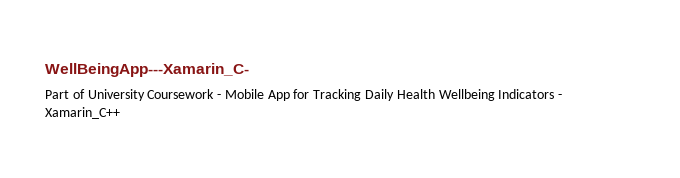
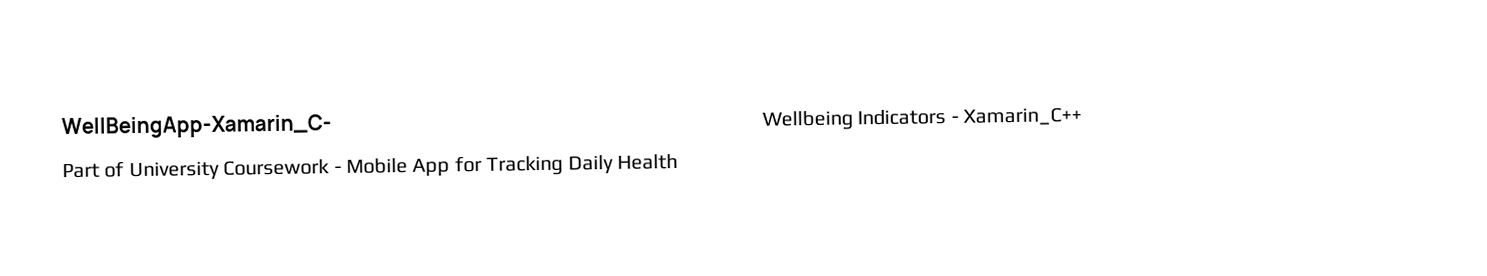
[45,63,249,77] WellBeingApp---Xamarin_C- -> [61,114,332,140] WellBeingApp-Xamarin_C-

